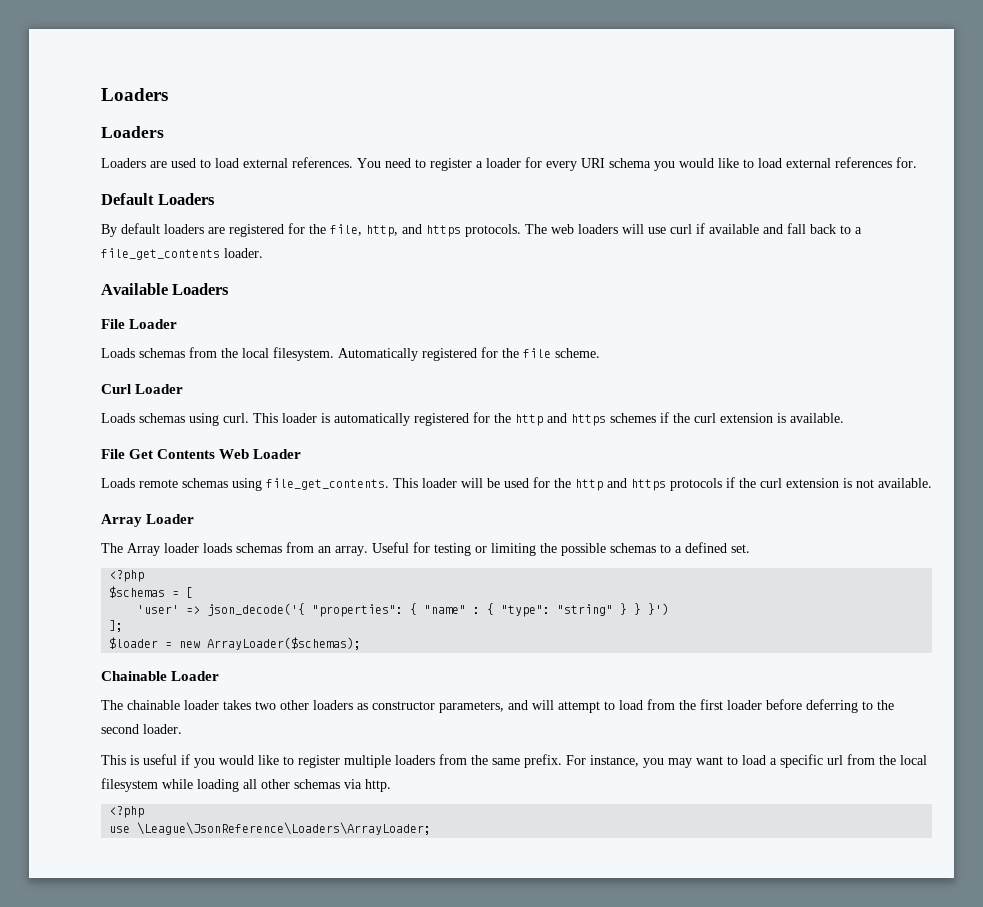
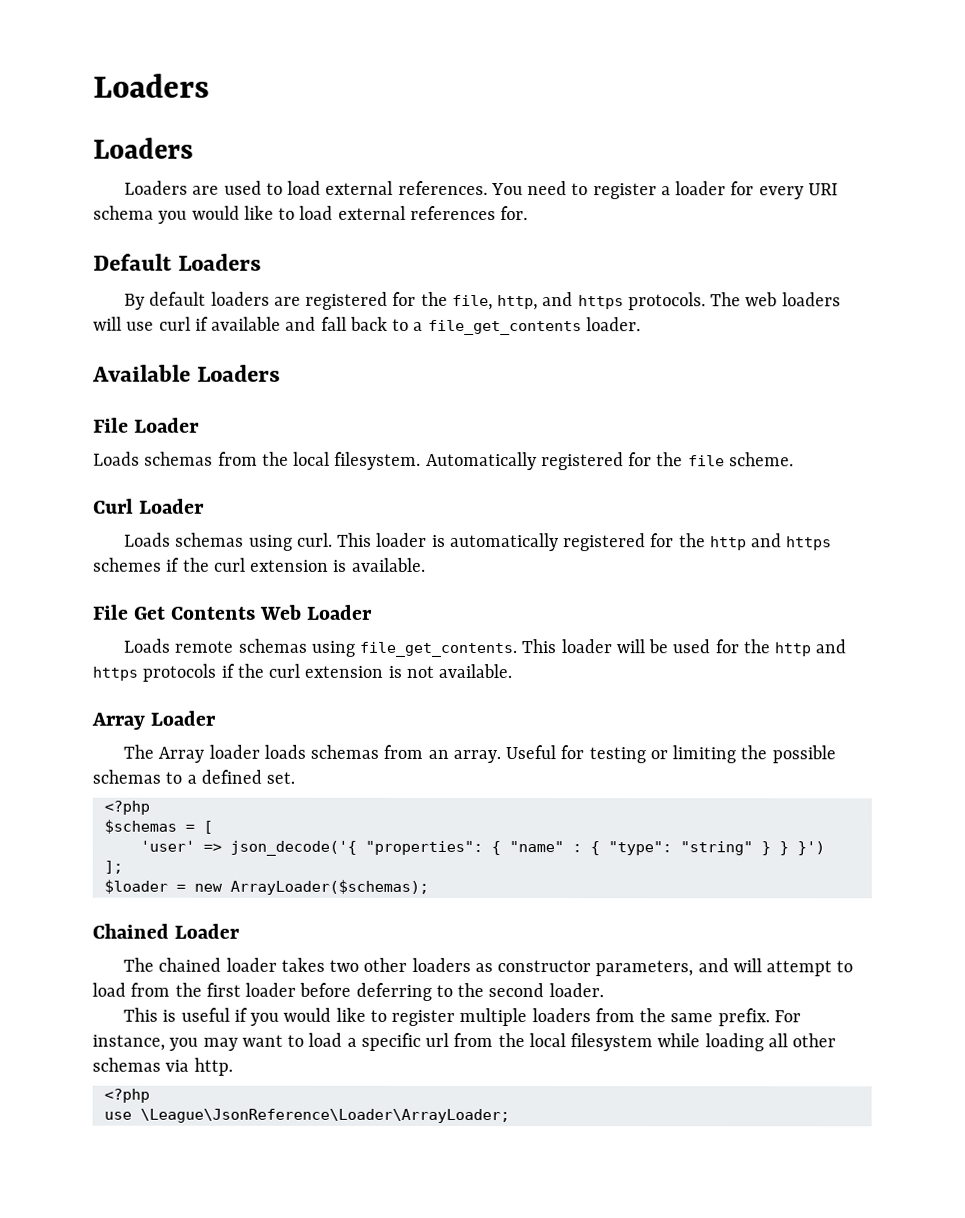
[101,671,220,681] [101,700,180,710] Chainable Loader // The chainable -> [92,923,241,939] [122,957,222,972] Chained Loader // The chained
[137,822,432,835] \League\JsonReference\Loaders\ArrayLoader; -> [139,1108,510,1124] \League\JsonReference\Loader\ArrayLoader;

